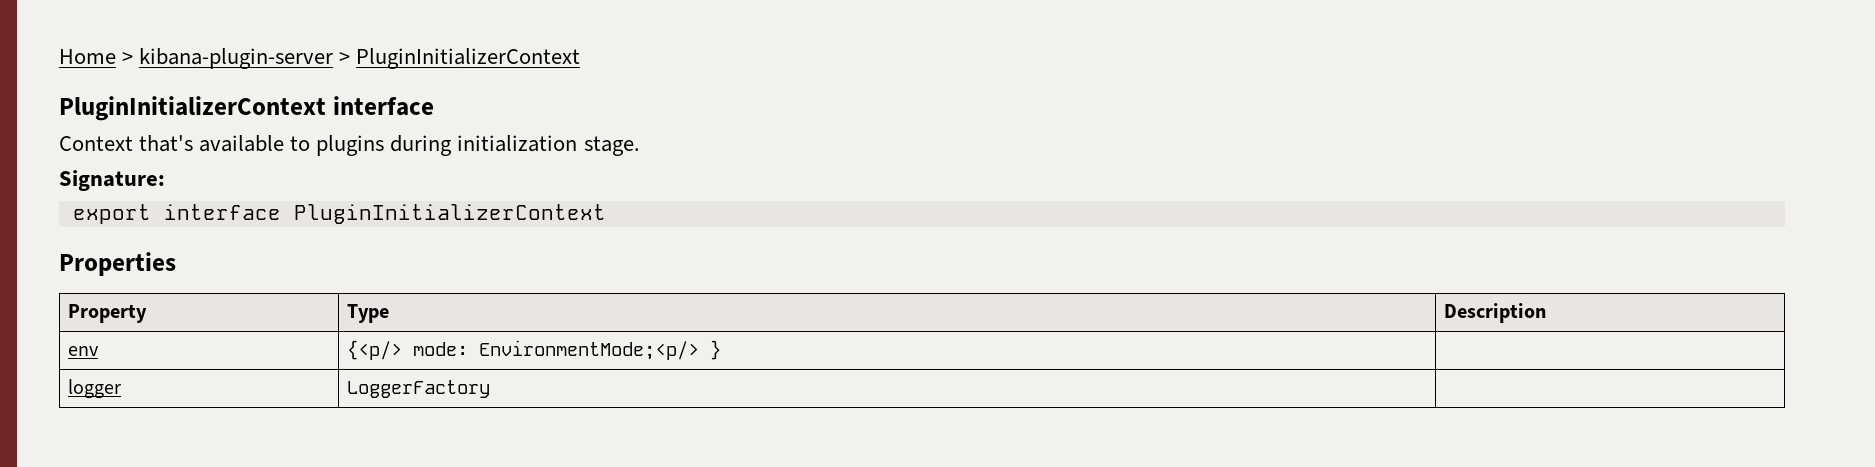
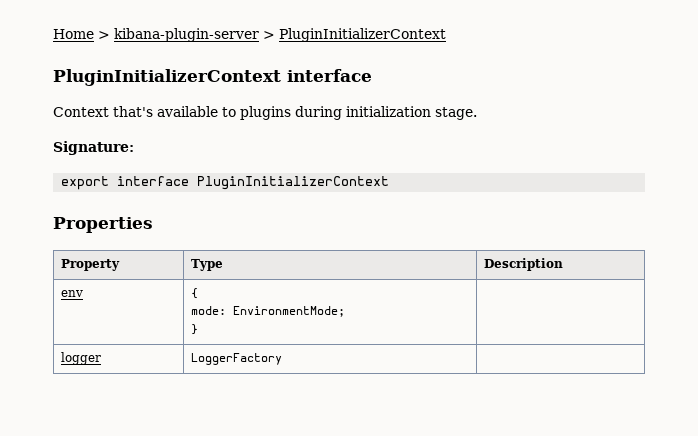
[347,340,700,360] {<p/> mode: EnvironmentMode;<p/> -> [191,288,199,299] [191,306,346,317] { // mode: EnvironmentMode; //

